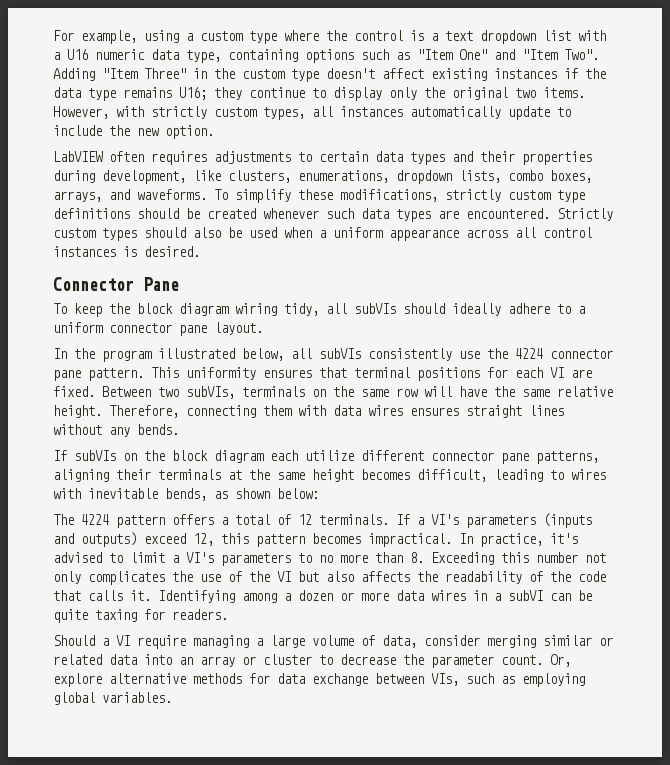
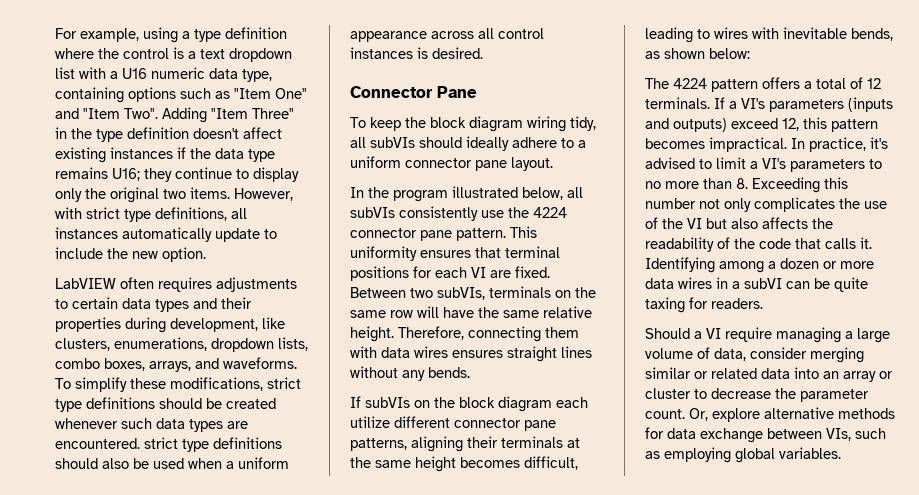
[200,31,277,44] custom type -> [194,27,287,42] type definition
[242,69,319,82] custom type -> [96,127,189,142] type definition
[151,106,305,120] strictly custom types, -> [86,207,227,222] strict type definitions,
[445,189,551,202] strictly custom -> [267,377,301,389] strict
[557,208,613,221] [53,228,137,241] Strictly custom types -> [144,437,282,452] strict type definitions

